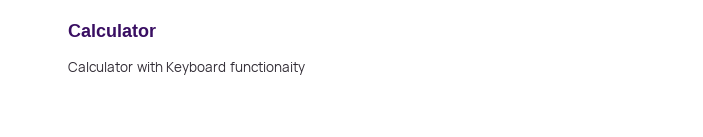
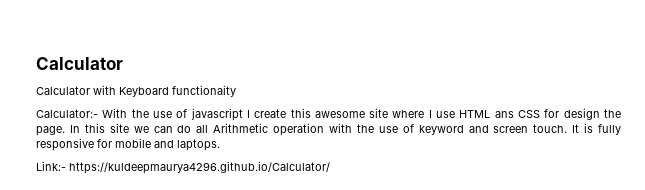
(305, 68) none -> [36,108,621,121] [36,123,621,136] [36,138,220,151] [36,161,330,174] // Calculator:- With the use of javascript I create this awesome site where I use HTML ans CSS for design the page. In this site we can do all Arithmetic operation with the use of keyword and screen touch. It is fully responsive for mobile and laptops. // Link:- https://kuldeepmaurya4296.github.io/Calculator/

